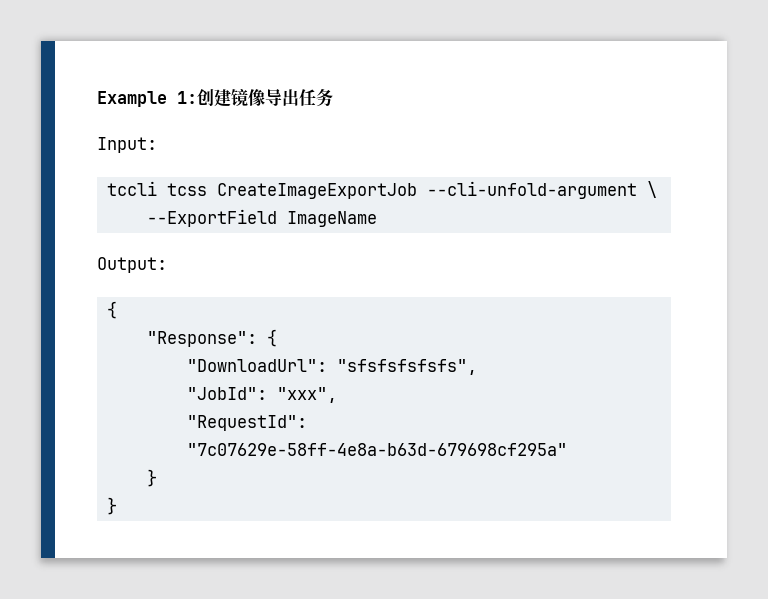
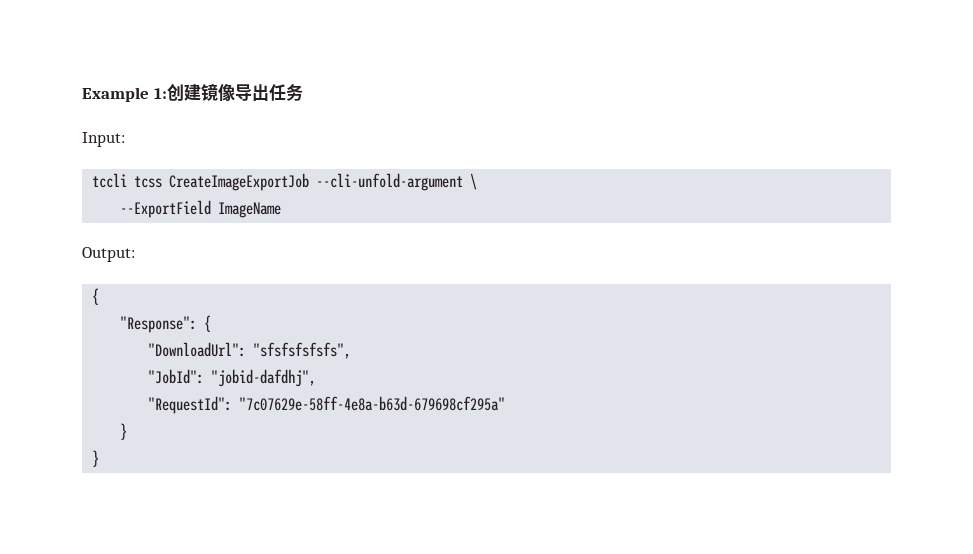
[277,387,338,403] "xxx", -> [211,369,317,387] "jobid-dafdhj",

